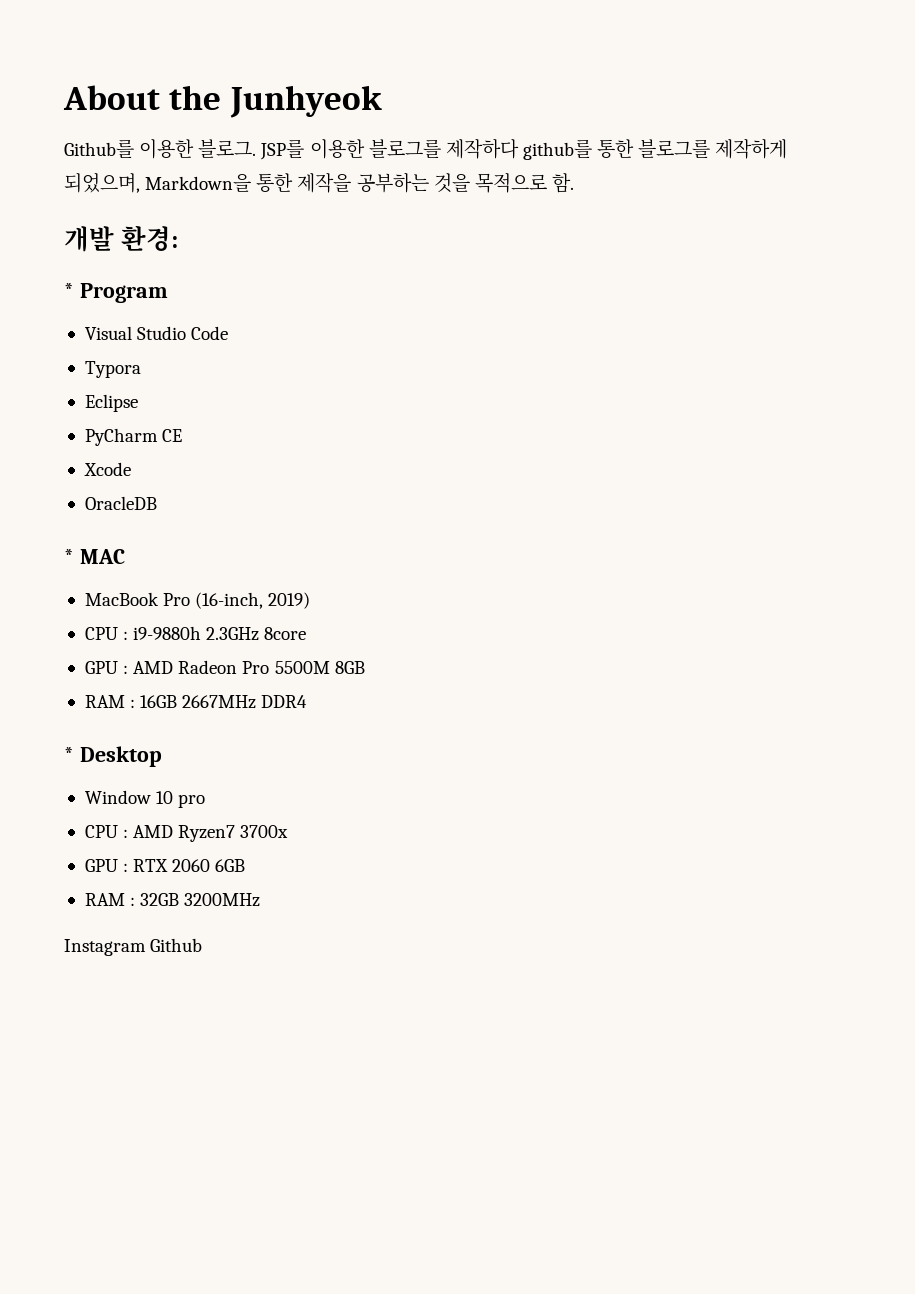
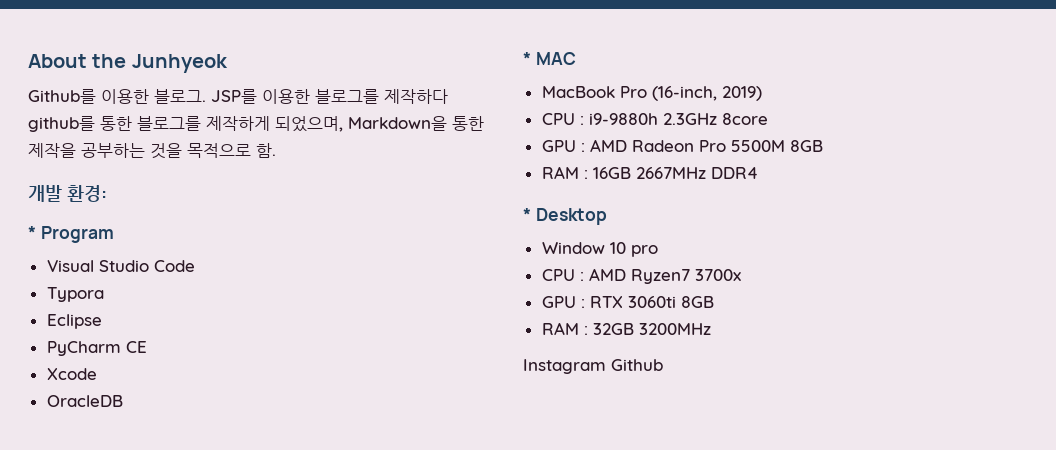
[172,859,246,872] 2060 6GB -> [627,296,714,308] 3060ti 8GB

